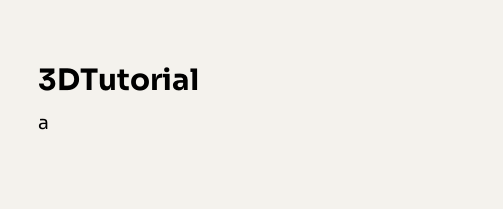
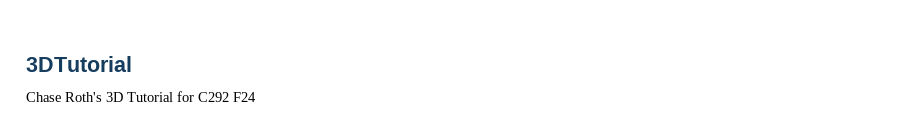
[38,118,49,130] a -> [26,91,256,102] Chase Roth's 3D Tutorial for C292 F24

